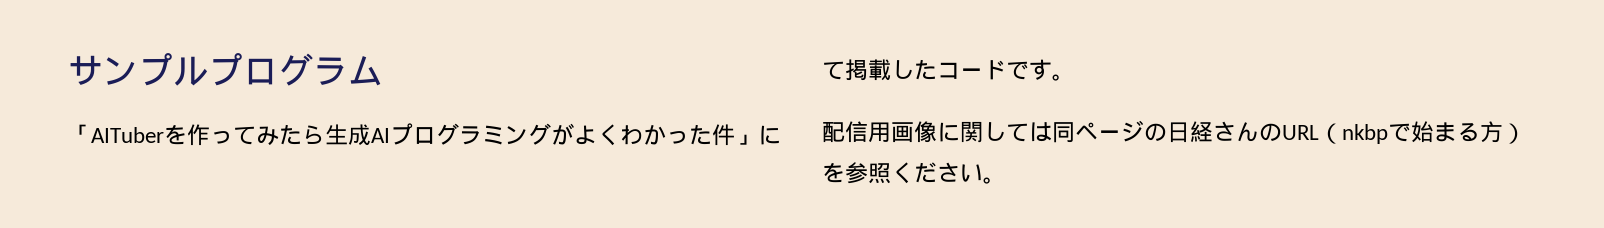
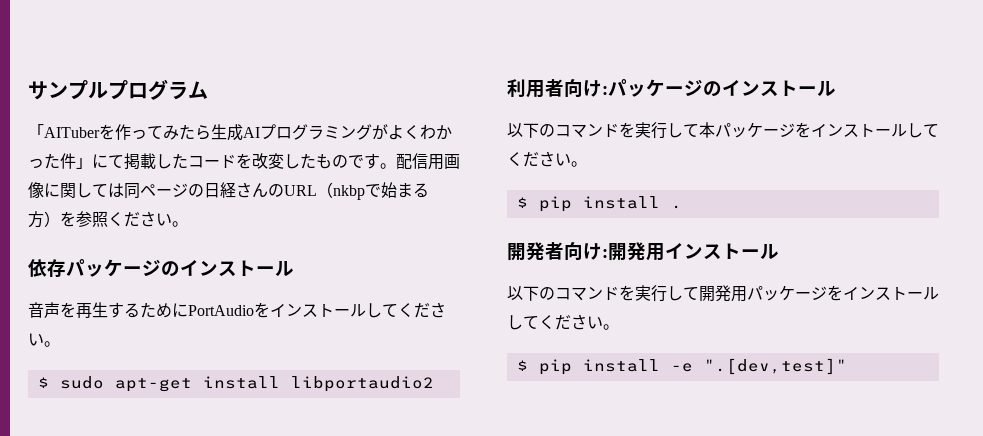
(1006, 70) none -> [236,153,348,169] を改変したもの
(1075, 77) // -> (396, 166) none
(1006, 180) none -> [28,259,294,277] [28,302,446,319] [28,333,60,347] [37,376,434,392] [507,79,836,98] [507,122,939,139] [507,151,587,167] [516,196,682,212] [507,242,779,261] [507,285,939,302] [507,314,619,330] [516,358,847,375] // 依存パッケージのインストール // 音声を再生するためにPortAudioをインストールしてください。 // $ sudo apt-get install libportaudio2 // 利用者向け:パッケージのインストール // 以下のコマンドを実行して本パッケージをインストールしてください。 // $ pip install . // 開発者向け:開発用インストール // 以下のコマンドを実行して開発用パッケージをインストールしてください。 // $ pip install -e ".[dev,test]"

